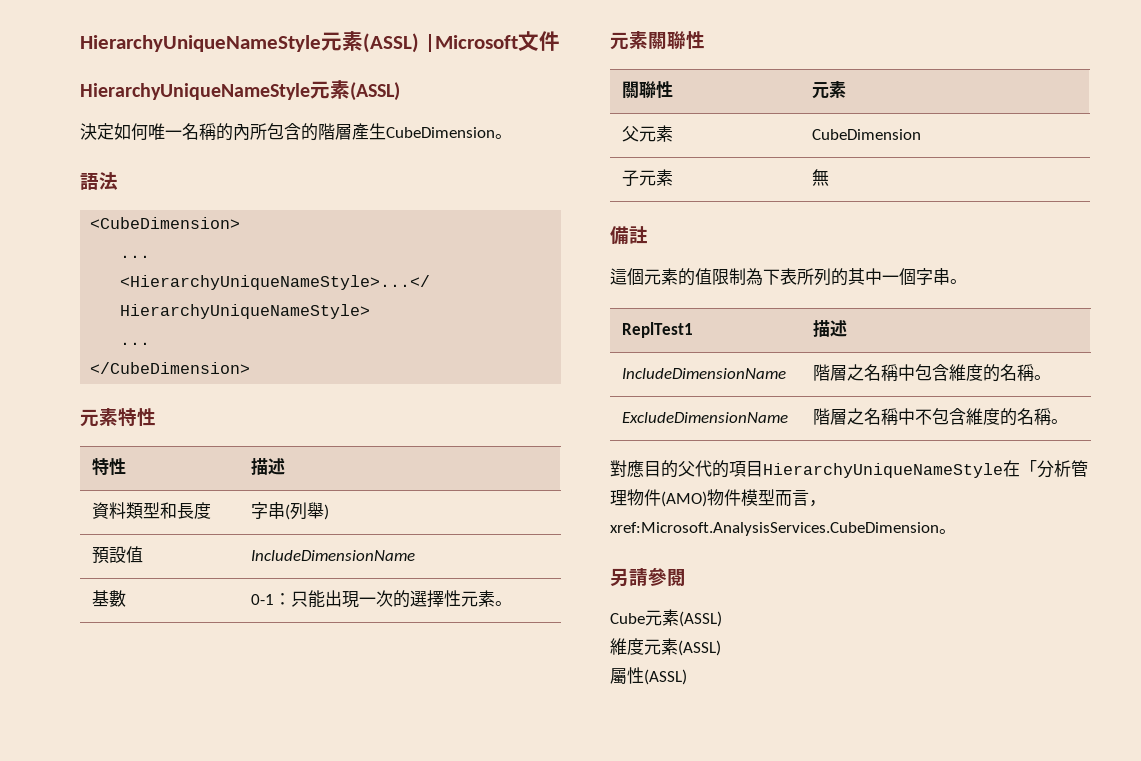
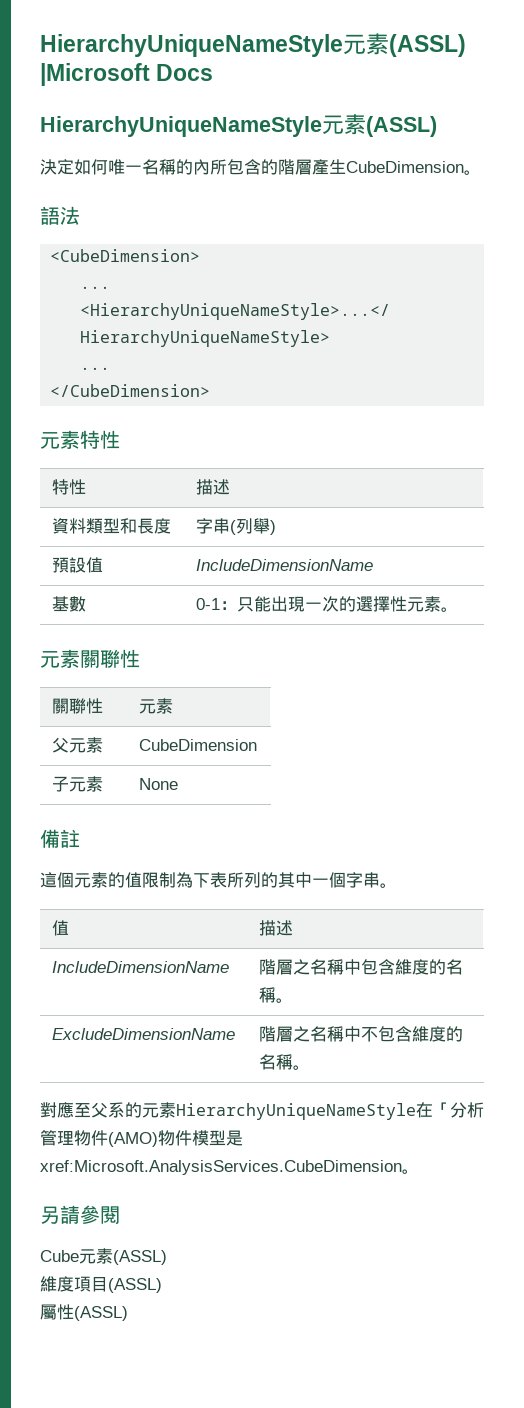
[517,31,560,51] 文件 -> [156,64,214,81] Docs
[812,169,830,186] | 無 -> [138,778,178,790] | None
[622,322,694,338] ReplTest1 -> [51,920,69,936] 值
[644,460,763,478] 目的父代的項目 -> [74,1102,176,1118] 至父系的元素
[775,490,826,507] 而言， -> [226,1130,243,1146] 是
[644,638,678,655] 元素 -> [74,1276,108,1292] 項目

